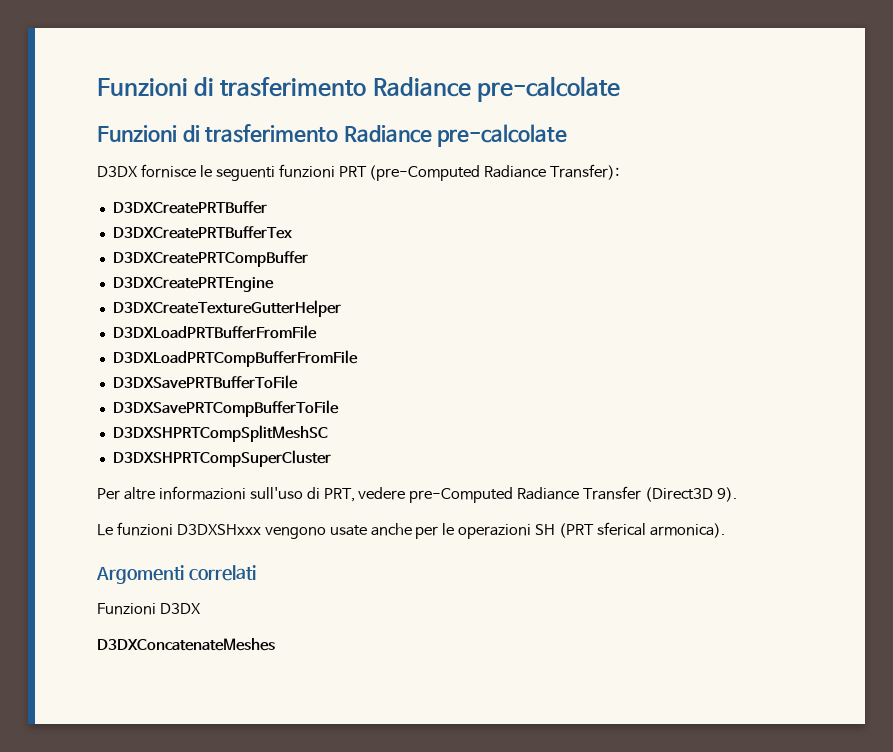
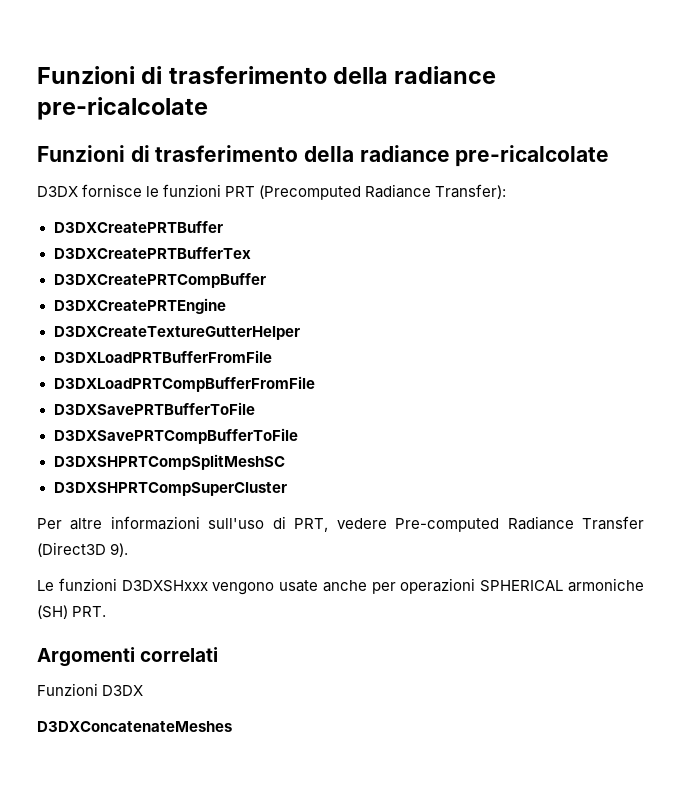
[97,76,620,102] [97,124,568,147] Funzioni di trasferimento Radiance pre-calcolate // Funzioni di trasferimento Radiance pre-calcolate -> [37,66,497,84] [37,97,208,120] [37,145,610,167] Funzioni di trasferimento della radiance pre-ricalcolate // Funzioni di trasferimento della radiance pre-ricalcolate
[215,166,275,181] seguenti -> (160, 191) none
[369,165,481,181] (pre-Computed -> [259,185,362,200] (Precomputed
[409,487,514,503] pre-Computed -> [395,518,500,532] Pre-computed
[442,522,725,539] le operazioni SH (PRT sferical armonica). -> [400,578,644,594] [37,605,107,619] operazioni SPHERICAL armoniche (SH) PRT.

